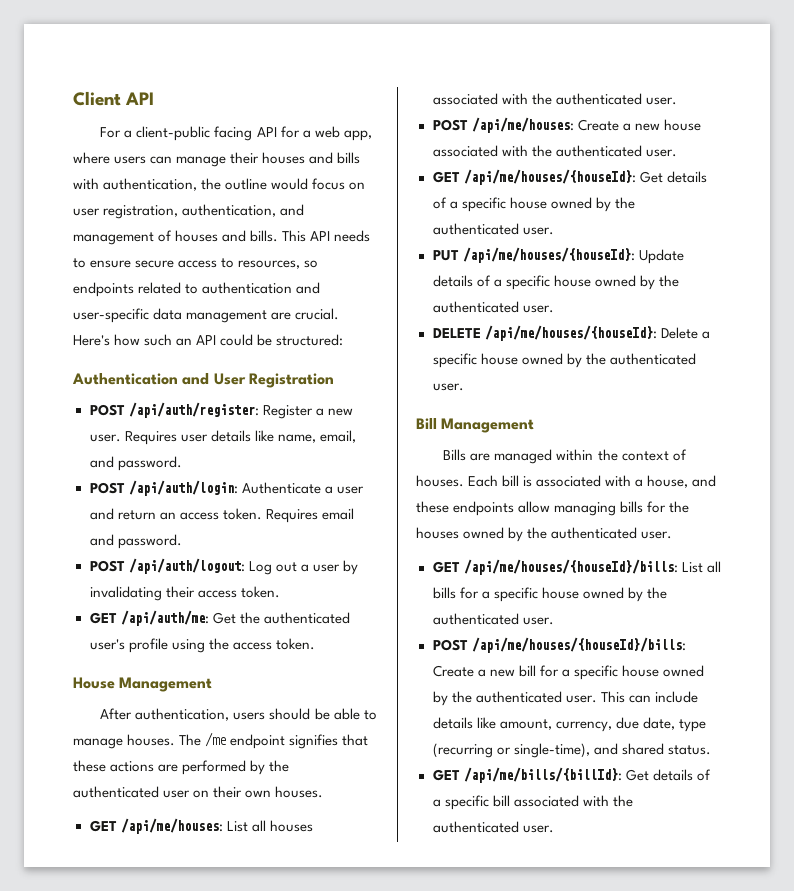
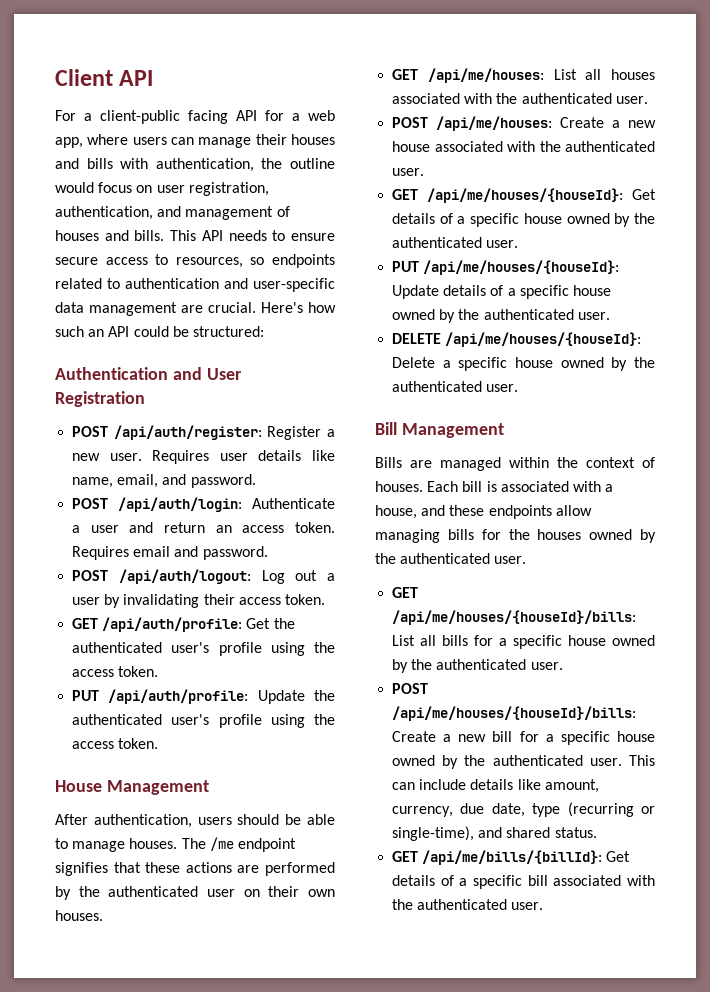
[120,610,209,626] /api/auth/me: -> [102,617,243,632] /api/auth/profile:
(315, 644) none -> [72,689,335,704] [72,714,335,728] [72,738,159,749] // PUT /api/auth/profile: Update the authenticated user's profile using the access token.

